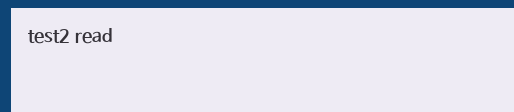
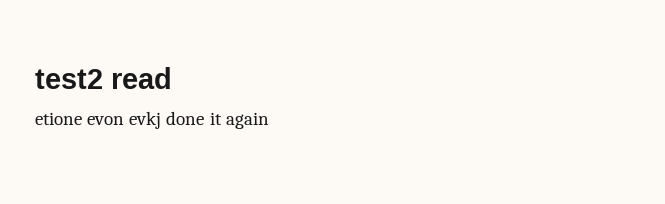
(113, 36) none -> [35,111,269,129] // etione evon evkj done it again

